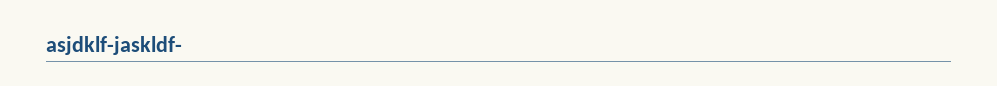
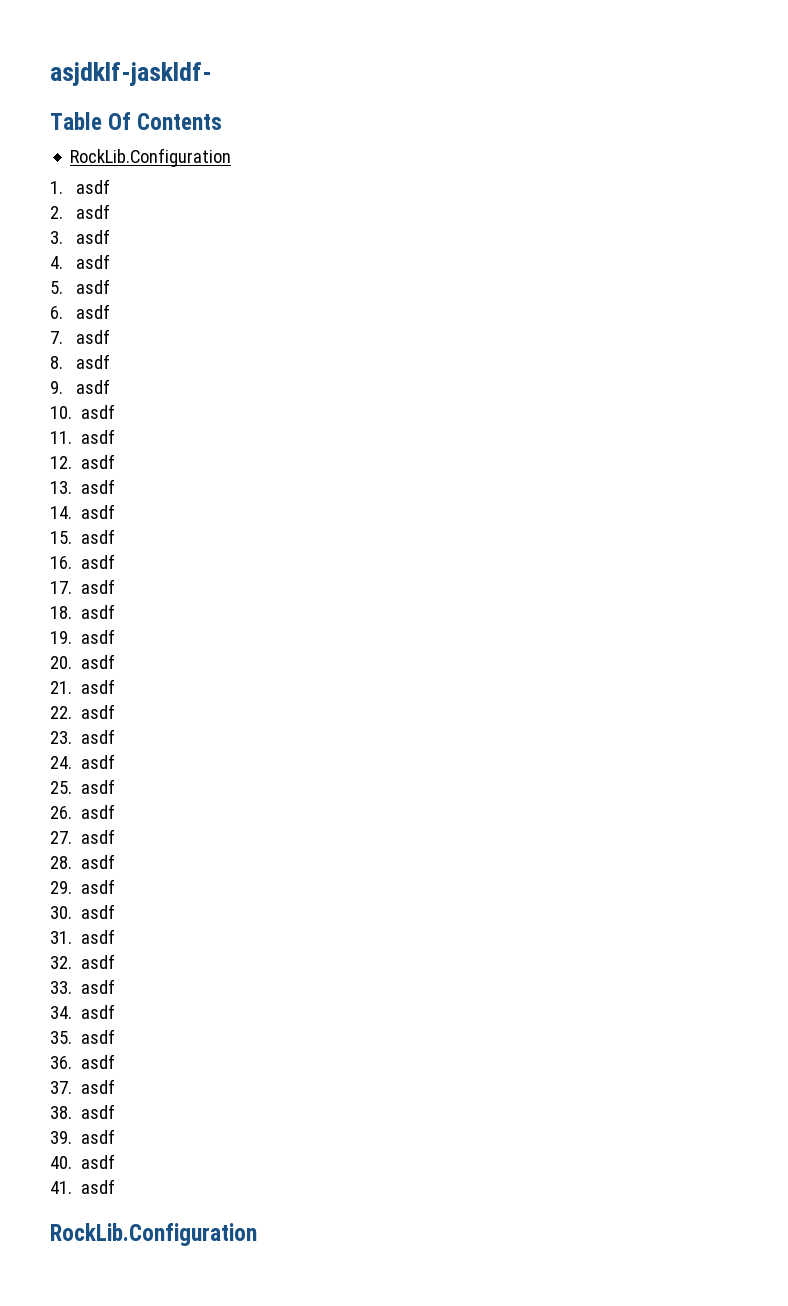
(182, 45) none -> [50,112,223,130] [70,148,232,167] [50,179,111,194] [50,204,111,219] [50,229,111,244] [50,254,111,269] [50,279,111,294] [50,304,111,319] [50,329,111,344] [50,354,111,369] [50,379,111,394] [50,404,116,419] [50,429,116,444] [50,454,116,469] [50,479,116,494] [50,504,116,519] [50,529,116,544] [50,554,116,569] [50,579,116,594] [50,604,116,619] [50,629,116,644] [50,654,116,669] [50,679,116,694] [50,704,116,719] [50,729,116,744] [50,754,116,769] [50,779,116,794] [50,804,116,819] [50,829,116,844] [50,854,116,869] [50,879,116,894] [50,904,116,919] [50,929,116,944] [50,954,116,969] [50,979,116,994] [50,1004,116,1019] [50,1029,116,1044] [50,1054,116,1069] [50,1079,116,1094] [50,1104,116,1119] [50,1129,116,1144] [50,1154,116,1169] [50,1179,116,1194] [50,1223,257,1246] // Table Of Contents // RockLib.Configuration // 1. asdf // 2. asdf // 3. asdf // 4. asdf // 5. asdf // 6. asdf // 7. asdf // 8. asdf // 9. asdf // 10. asdf // 11. asdf // 12. asdf // 13. asdf // 14. asdf // 15. asdf // 16. asdf // 17. asdf // 18. asdf // 19. asdf // 20. asdf // 21. asdf // 22. asdf // 23. asdf // 24. asdf // 25. asdf // 26. asdf // 27. asdf // 28. asdf // 29. asdf // 30. asdf // 31. asdf // 32. asdf // 33. asdf // 34. asdf // 35. asdf // 36. asdf // 37. asdf // 38. asdf // 39. asdf // 40. asdf // 41. asdf // RockLib.Configuration

